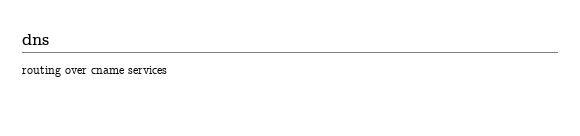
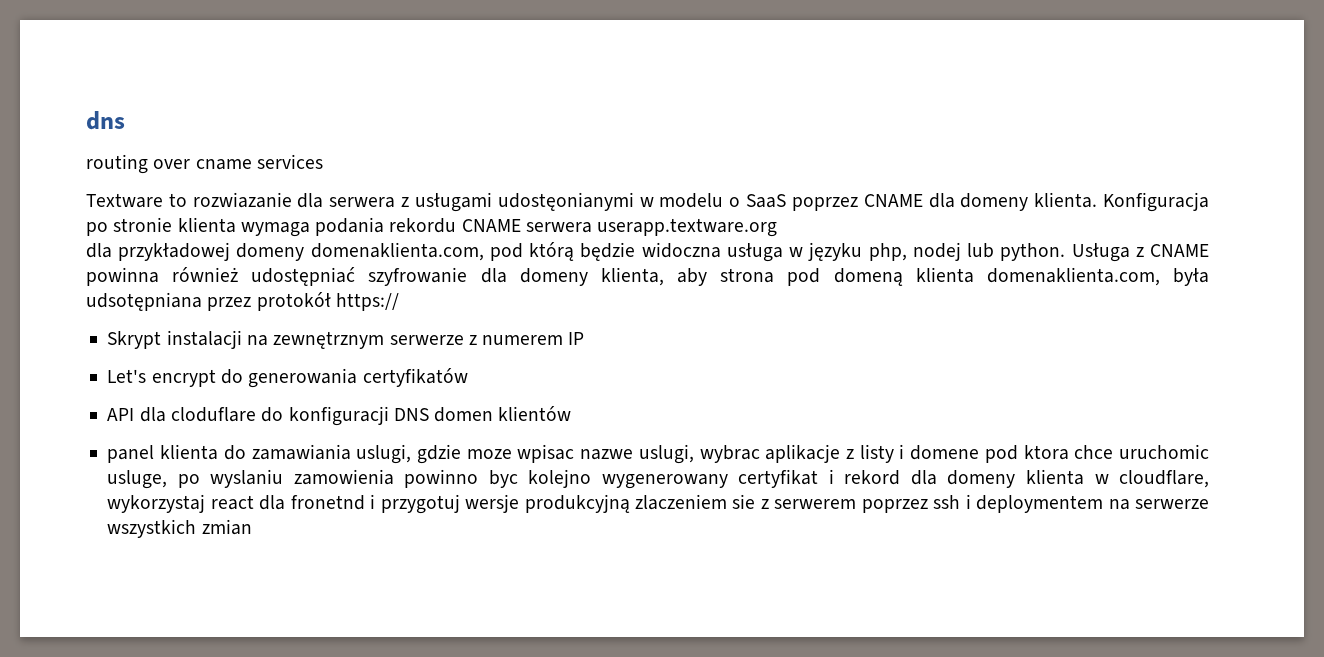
(167, 70) none -> [86,192,1210,212] [86,217,778,237] [86,242,1209,262] [86,267,1210,286] [86,292,399,311] [107,330,585,349] [107,368,468,388] [107,406,572,426] [107,444,1209,464] [107,469,1209,489] [107,494,1209,514] [107,519,252,538] // Textware to rozwiazanie dla serwera z usługami udostęonianymi w modelu o SaaS poprzez CNAME dla domeny klienta. Konfiguracja po stronie klienta wymaga podania rekordu CNAME serwera userapp.textware.org // dla przykładowej domeny domenaklienta.com, pod którą będzie widoczna usługa w języku php, nodej lub python. Usługa z CNAME powinna również udostępniać szyfrowanie dla domeny klienta, aby strona pod domeną klienta domenaklienta.com, była udsotępniana przez protokół https:// // Skrypt instalacji na zewnętrznym serwerze z numerem IP // Let's encrypt do generowania certyfikatów // API dla cloduflare do konfiguracji DNS domen klientów // panel klienta do zamawiania uslugi, gdzie moze wpisac nazwe uslugi, wybrac aplikacje z listy i domene pod ktora chce uruchomic usluge, po wyslaniu zamowienia powinno byc kolejno wygenerowany certyfikat i rekord dla domeny klienta w cloudflare, wykorzystaj react dla fronetnd i przygotuj wersje produkcyjną zlaczeniem sie z serwerem poprzez ssh i deploymentem na serwerze wszystkich zmian

